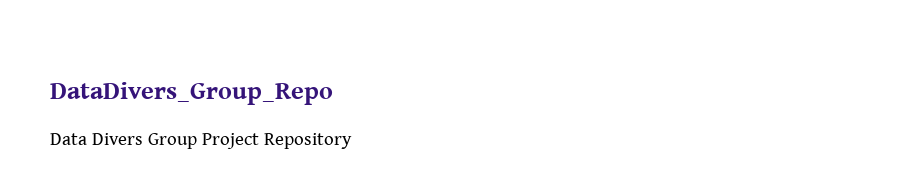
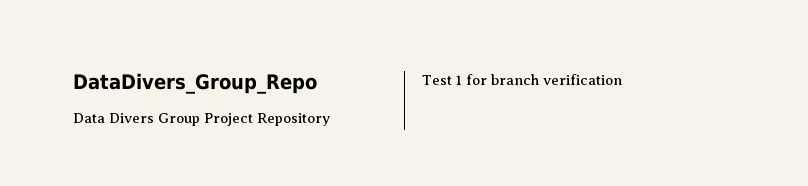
(352, 141) none -> [422,74,622,85] // Test 1 for branch verification

